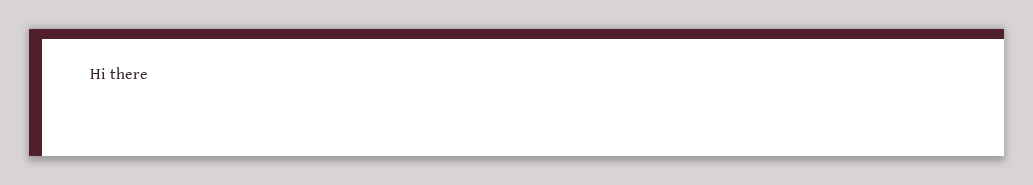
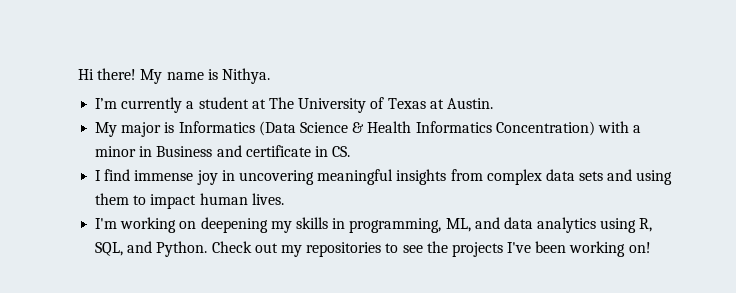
[110,67,149,79] there -> [97,68,270,84] [95,97,493,113] [95,121,642,137] [95,145,351,157] [95,169,673,185] [95,193,284,209] [95,217,653,233] [95,241,651,257] there! My name is Nithya. // I’m currently a student at The University of Texas at Austin. // My major is Informatics (Data Science & Health Informatics Concentration) with a minor in Business and certificate in CS. // I find immense joy in uncovering meaningful insights from complex data sets and using them to impact human lives. // I'm working on deepening my skills in programming, ML, and data analytics using R, SQL, and Python. Check out my repositories to see the projects I've been working on!

